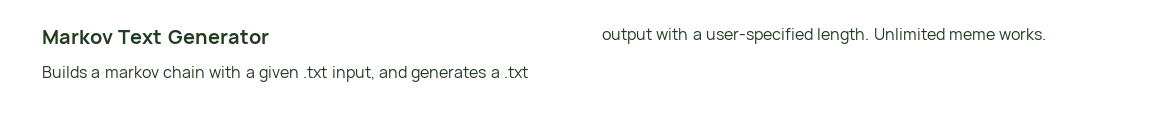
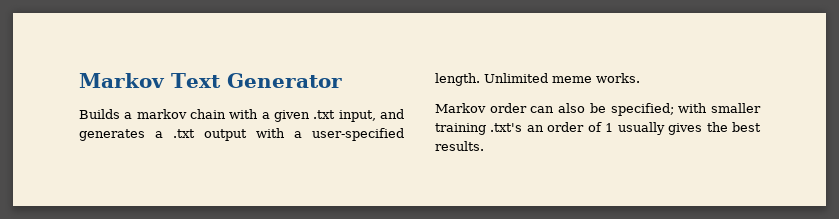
(1047, 34) none -> [435,103,761,116] [435,122,761,135] [435,141,484,151] // Markov order can also be specified; with smaller training .txt's an order of 1 usually gives the best results.

